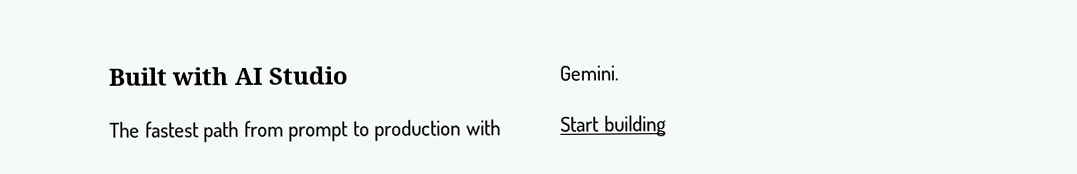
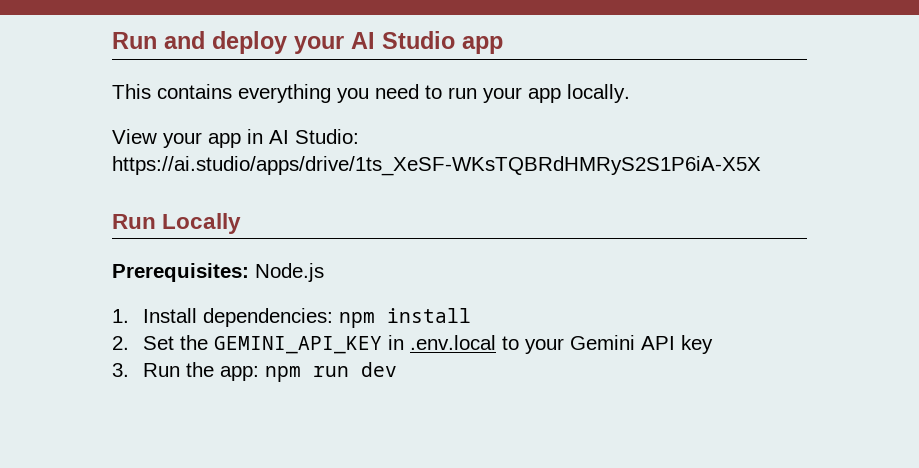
[108,66,349,86] [109,119,501,143] [559,65,619,81] [560,115,667,137] Built with AI Studio // The fastest path from prompt to production with Gemini. // Start building -> [112,31,503,54] [112,84,630,103] [112,129,359,148] [112,156,761,176] [112,213,242,234] [112,263,324,282] [112,308,471,328] [112,335,713,354] [112,362,397,382] Run and deploy your AI Studio app // This contains everything you need to run your app locally. // View your app in AI Studio: https://ai.studio/apps/drive/1ts_XeSF-WKsTQBRdHMRyS2S1P6iA-X5X // Run Locally // Prerequisites: Node.js // 1. Install dependencies: npm install // 2. Set the GEMINI_API_KEY in .env.local to your Gemini API key // 3. Run the app: npm run dev

